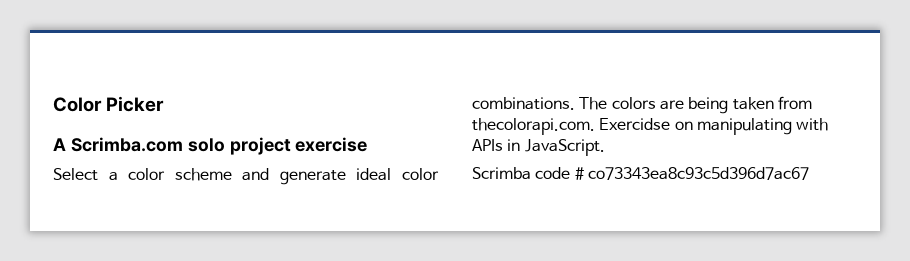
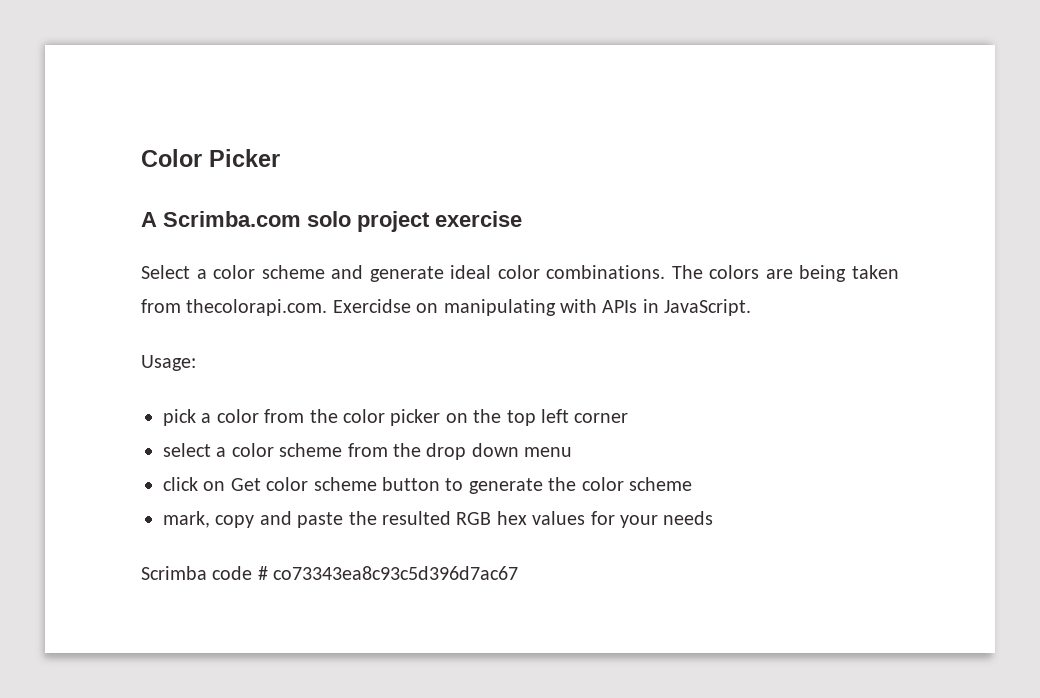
(605, 147) none -> [141,355,196,371] [163,409,629,426] [163,443,573,460] [163,477,692,494] [163,511,714,528] // Usage: // pick a color from the color picker on the top left corner // select a color scheme from the drop down menu // click on Get color scheme button to generate the color scheme // mark, copy and paste the resulted RGB hex values for your needs

